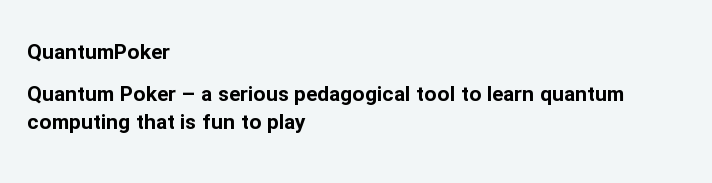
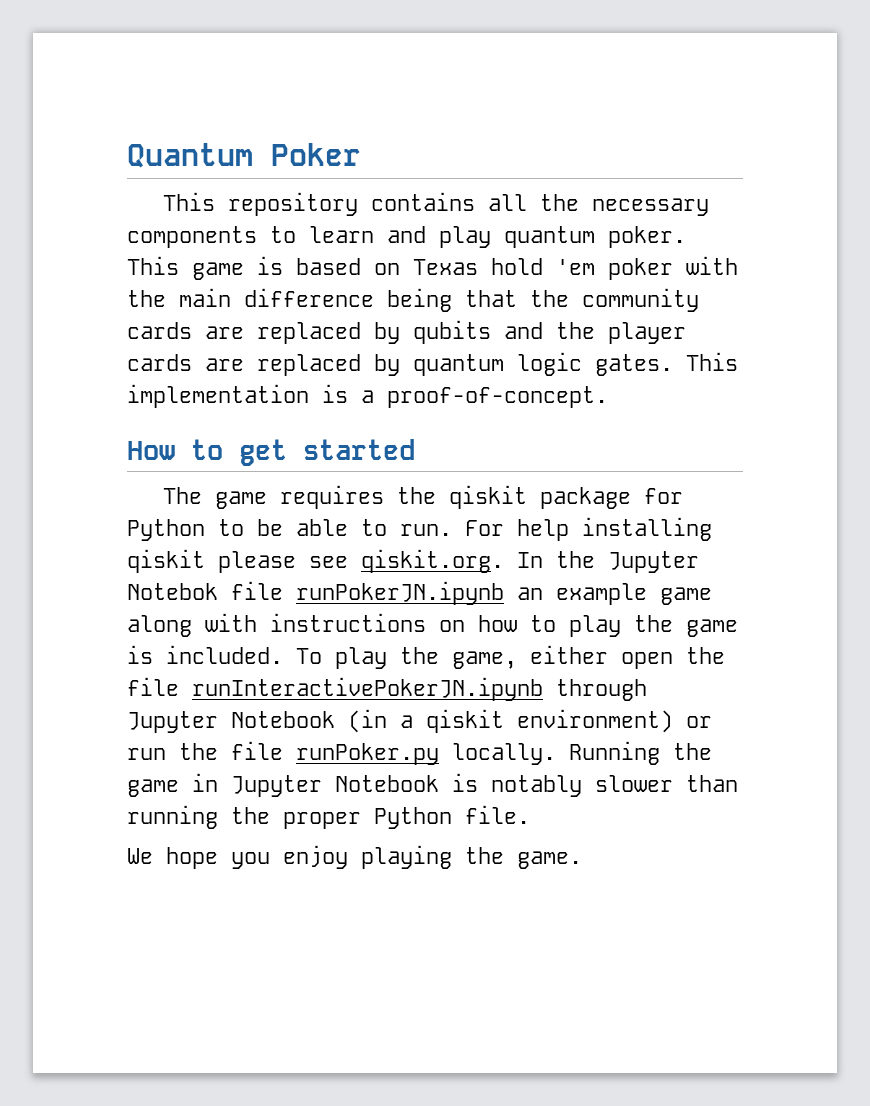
[27,44,170,62] QuantumPoker // -> (127, 155) none
[181,86,625,105] [27,114,307,133] – a serious pedagogical tool to learn quantum computing that is fun to play -> [163,192,710,216] [127,226,686,248] [127,256,738,280] [127,288,699,312] [127,320,686,344] [127,352,738,376] [127,384,608,408] [127,439,415,466] [163,485,684,509] [127,517,712,541] [127,549,699,573] [127,581,712,605] [127,613,738,637] [127,645,725,669] [127,677,647,701] [127,709,712,733] [127,741,712,765] [127,773,738,797] [127,805,530,829] [127,845,582,869] // This repository contains all the necessary components to learn and play quantum poker. This game is based on Texas hold 'em poker with the main difference being that the community cards are replaced by qubits and the player cards are replaced by quantum logic gates. This implementation is a proof-of-concept. // How to get started // The game requires the qiskit package for Python to be able to run. For help installing qiskit please see qiskit.org. In the Jupyter Notebok file runPokerJN.ipynb an example game along with instructions on how to play the game is included. To play the game, either open the file runInteractivePokerJN.ipynb through Jupyter Notebook (in a qiskit environment) or run the file runPoker.py locally. Running the game in Jupyter Notebook is notably slower than running the proper Python file. // We hope you enjoy playing the game.

